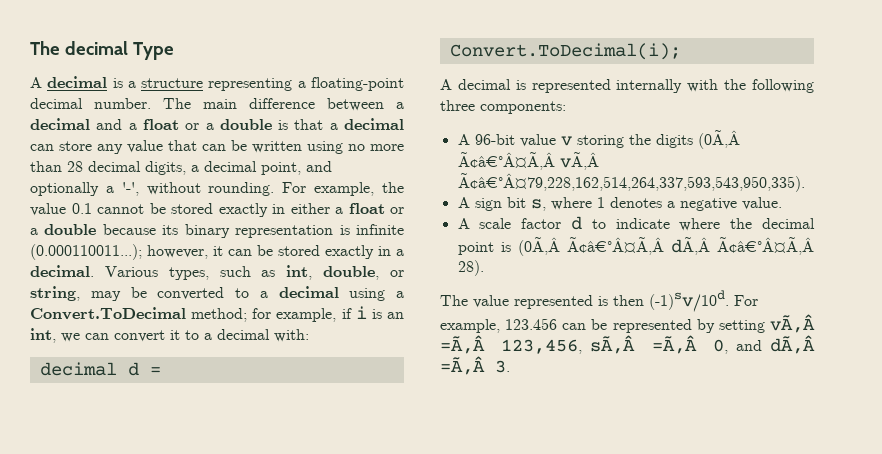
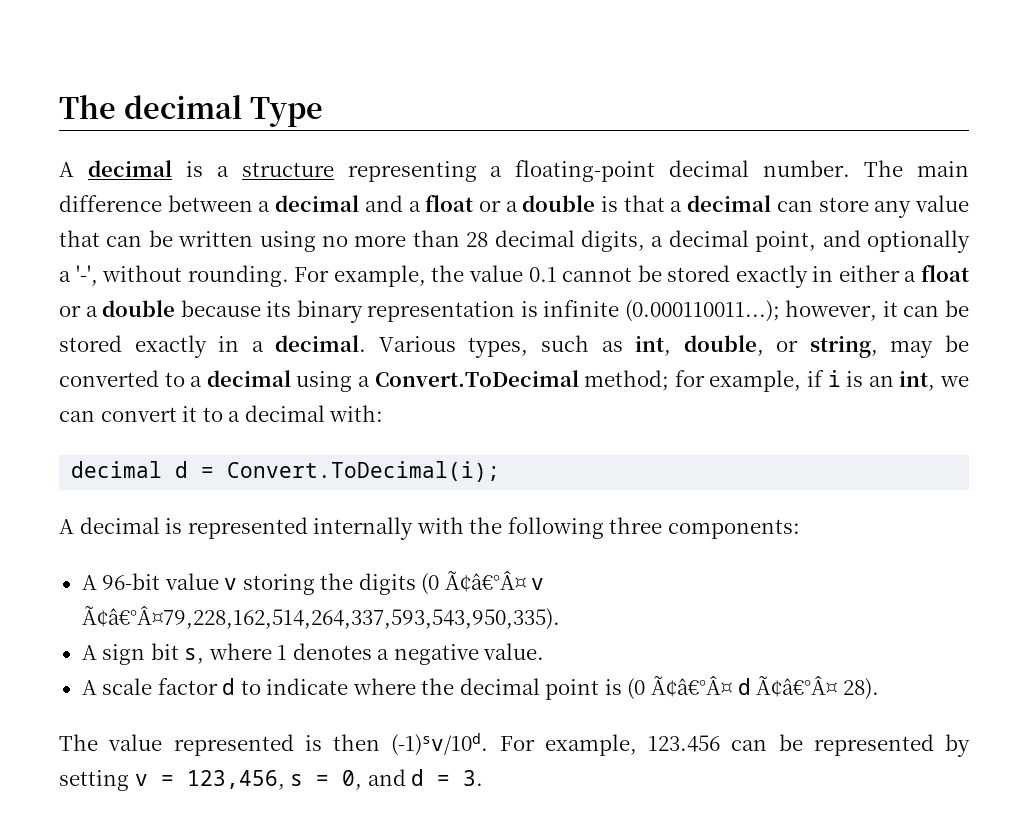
[697,129,740,149] [457,151,599,170] (0Ã‚Â Ã¢â€°Â¤Ã‚Â vÃ‚Â -> [421,571,545,595] (0 Ã¢â€°Â¤ v
[517,236,814,256] (0Ã‚Â Ã¢â€°Â¤Ã‚Â dÃ‚Â Ã¢â€°Â¤Ã‚Â -> [627,676,838,700] (0 Ã¢â€°Â¤ d Ã¢â€°Â¤
[770,314,815,333] [440,335,815,354] [440,356,485,375] vÃ‚Â =Ã‚Â 123,456, sÃ‚Â =Ã‚Â 0, and dÃ‚Â =Ã‚Â -> [134,769,451,790] v = 123,456, s = 0, and d =

